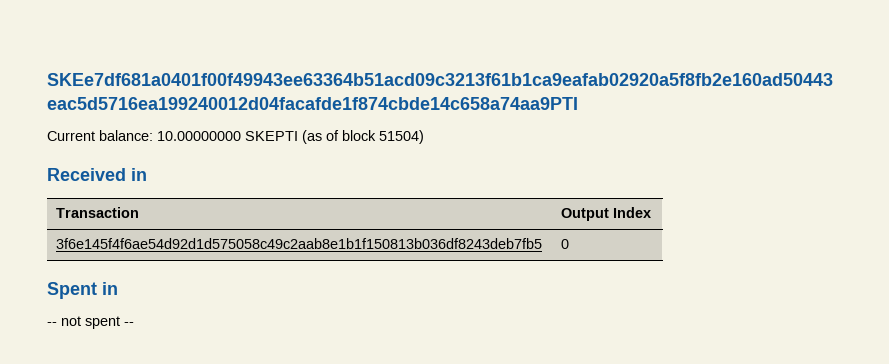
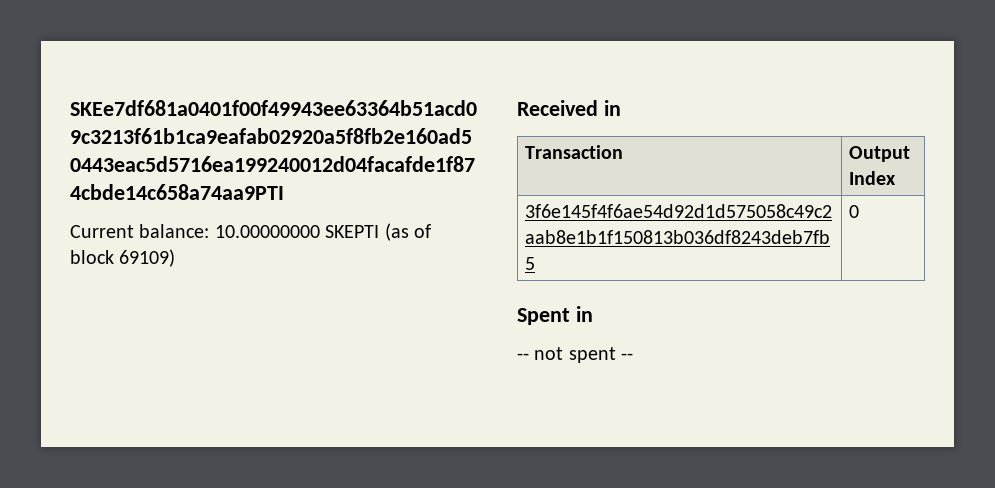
[379,130,424,144] 51504) -> [119,249,176,267] 69109)

